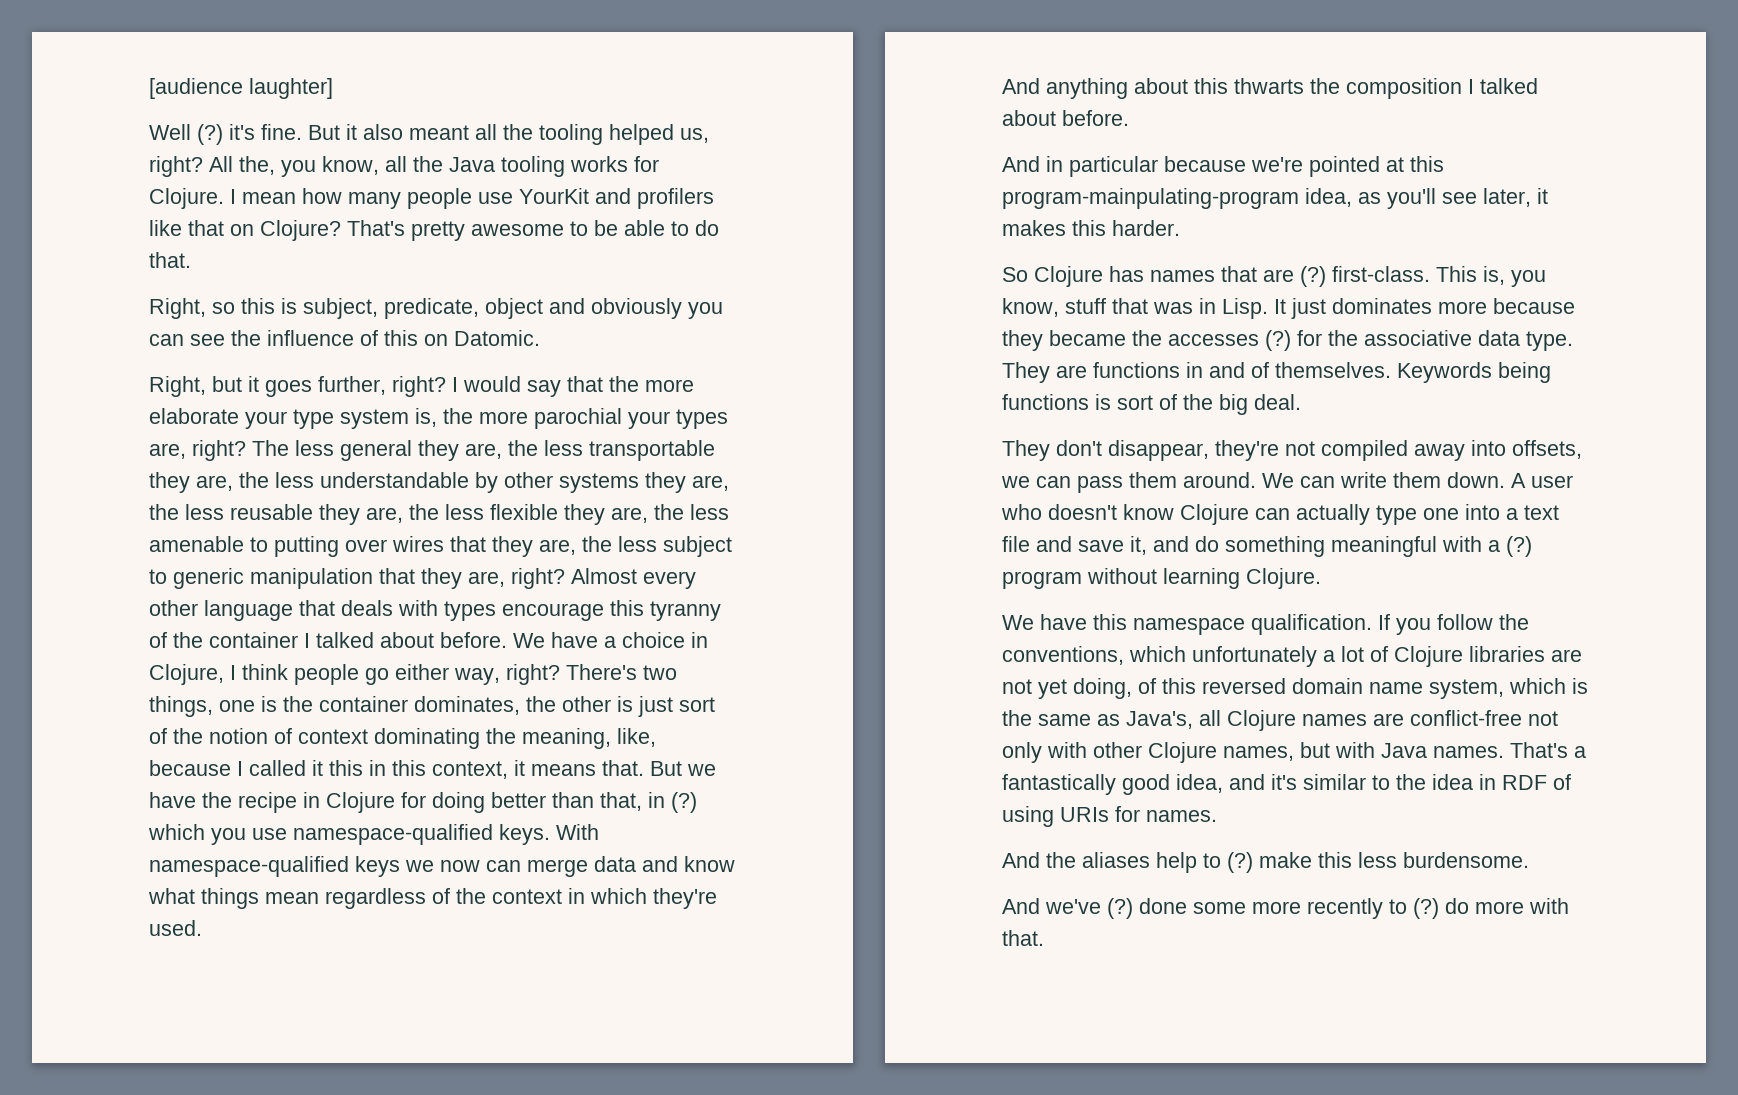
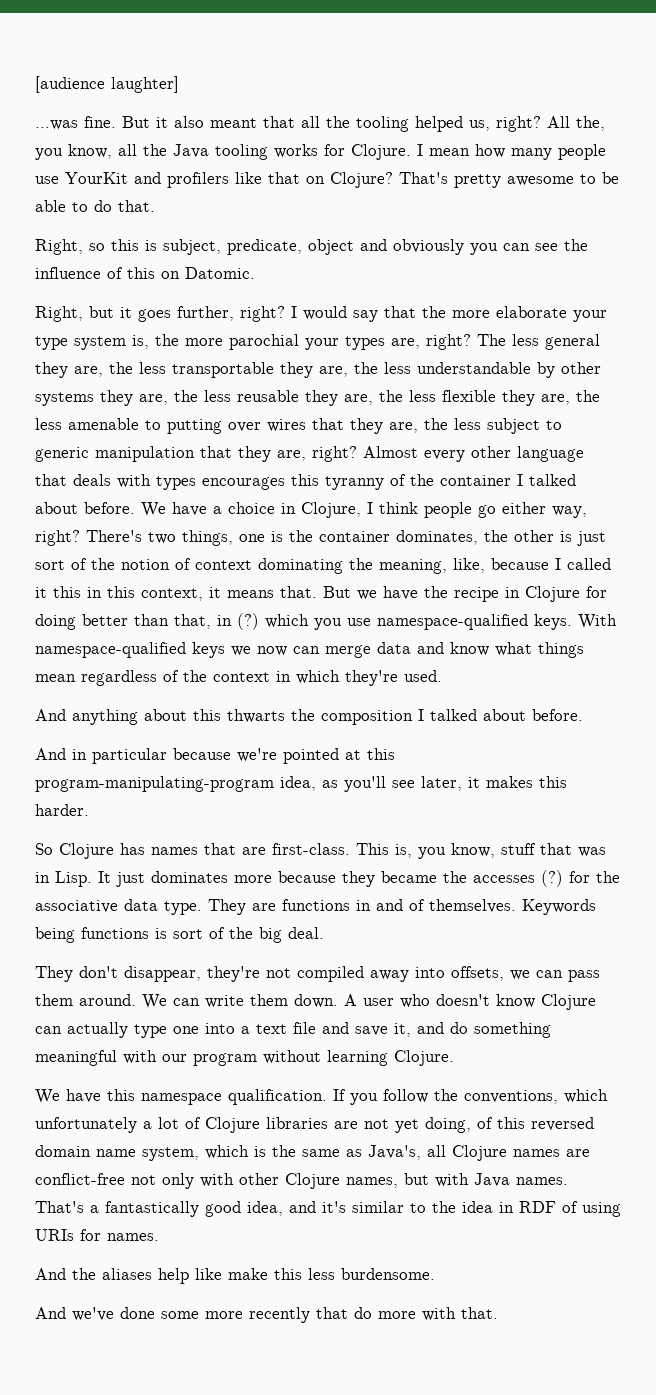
[149,124,255,145] Well (?) it's -> [35,120,78,130] ...was
(469, 132) none -> [263,116,295,128] that
[502,603,604,621] encourage -> [202,477,285,490] encourages
[1002,188,1299,209] program-mainpulating-program -> [35,776,274,792] program-manipulating-program
[1300,266,1326,287] (?) -> (266, 851) none
[1488,536,1532,557] a (?) -> [162,1054,187,1062] our
[1203,852,1253,873] to (?) -> [195,1268,222,1280] like
[1107,898,1133,919] (?) -> (114, 1314) none
[1389,898,1439,919] to (?) -> [316,1307,348,1319] that

